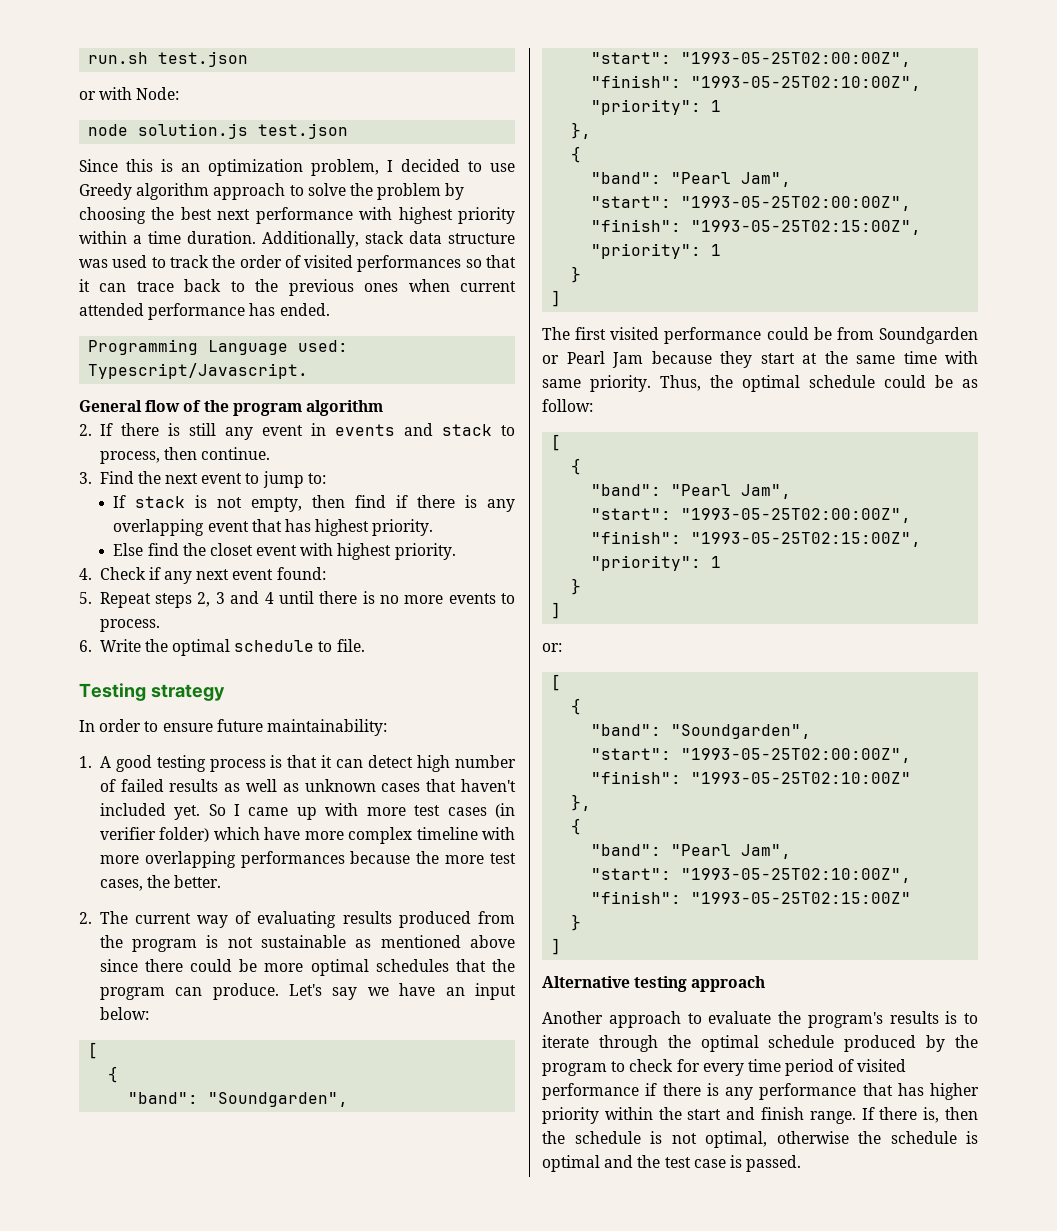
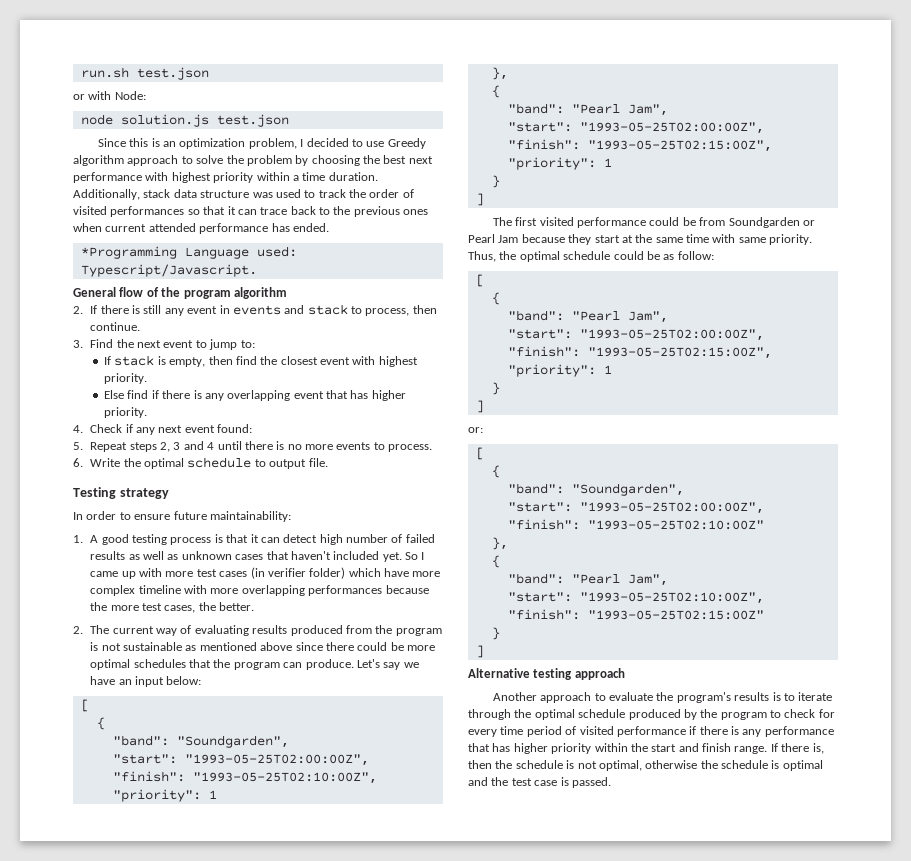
[88,339,199,355] Programming -> [80,246,177,259] *Programming
[217,497,243,508] not -> (166, 360) none
(387, 501) none -> [260,356,418,367] [104,373,148,384] [104,390,149,399] the closest event with highest priority. // Else find
[315,519,434,536] [113,543,392,560] highest priority. // Else find the closet event with highest -> [371,390,406,401] higher
(333, 646) none -> [269,459,307,469] output

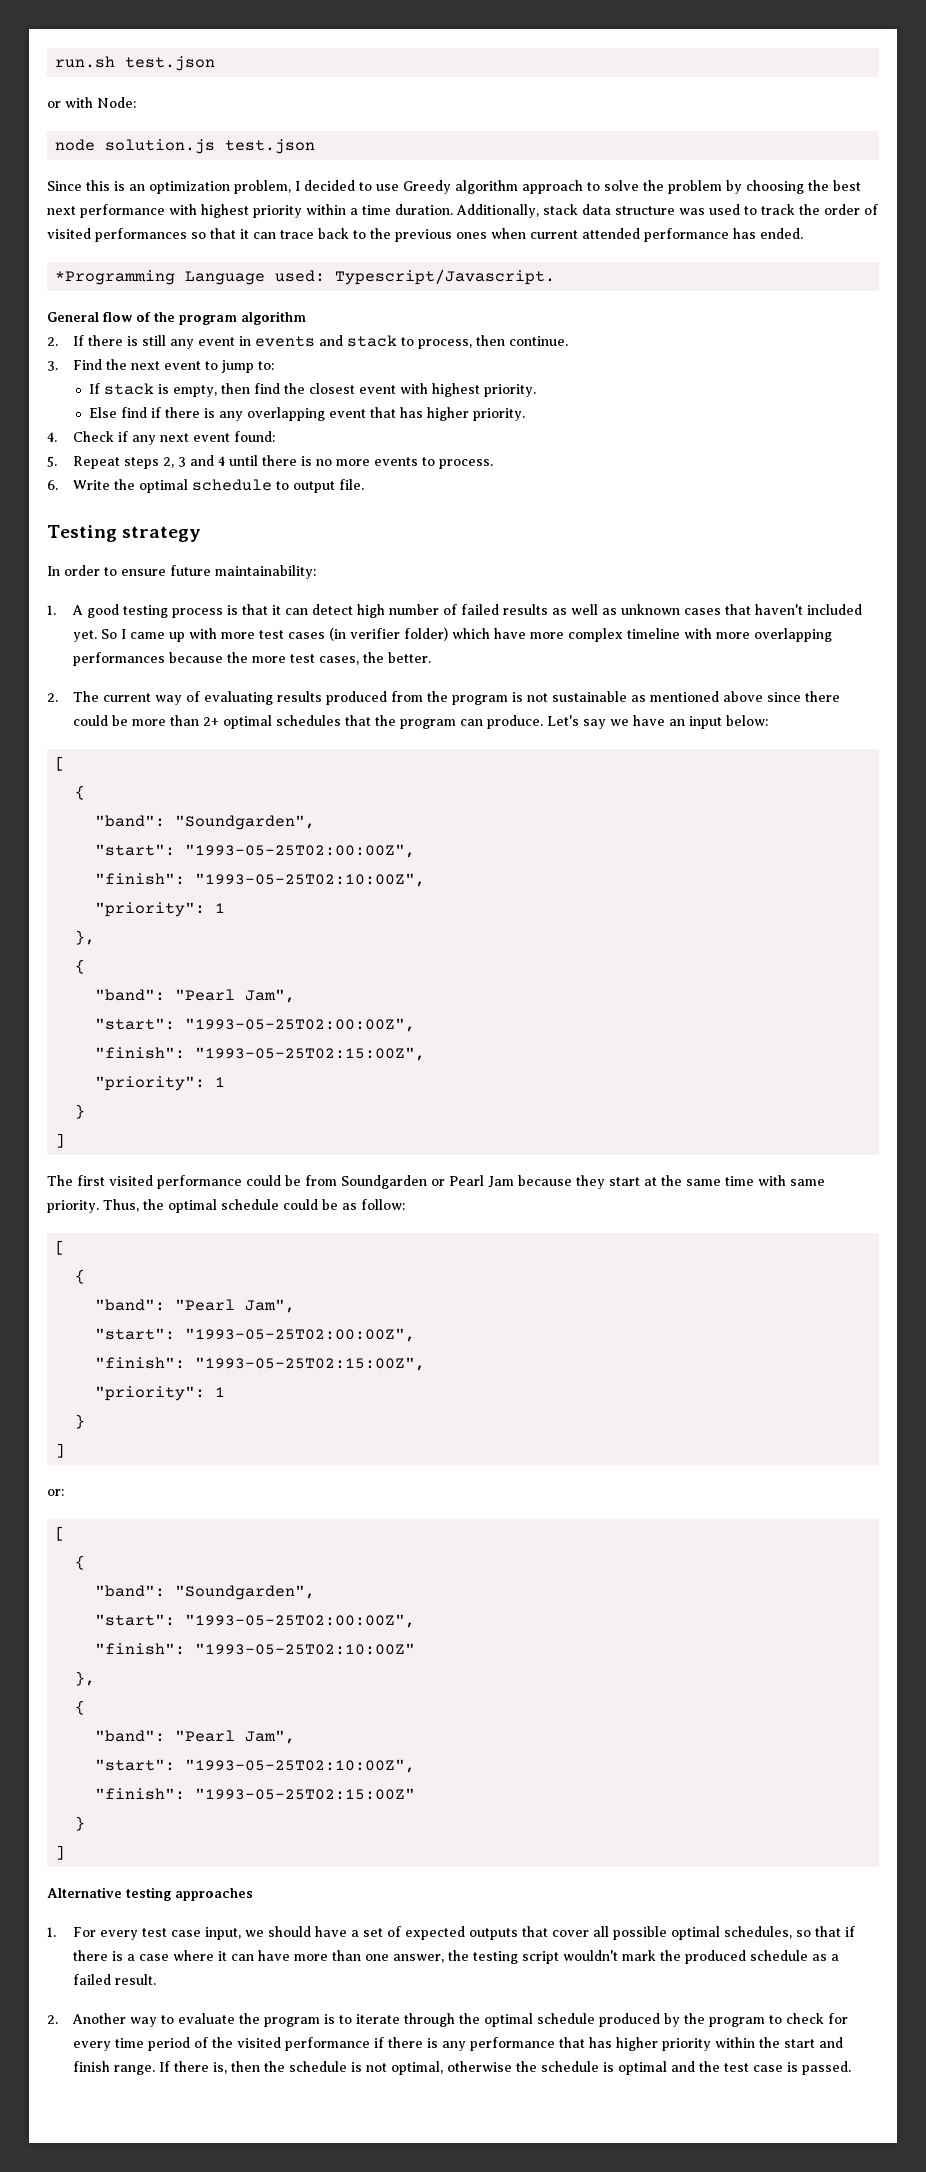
(436, 648) none -> [170,715,220,726] than 2+
[574,668,625,680] [492,692,592,703] approach // Another approach -> [175,1888,253,1901] [47,1926,856,1940] [73,1950,840,1964] [73,1974,157,1985] [47,2013,158,2027] approaches // 1. For every test case input, we should have a set of expected outputs that cover all possible optimal schedules, so that if there is a case where it can have more than one answer, the testing script wouldn't mark the produced schedule as a failed result. // 2. Another way
[676,692,770,703] program's results -> [264,2017,321,2027] program
(577, 730) none -> [212,2037,234,2048] the

